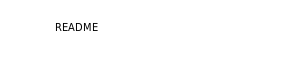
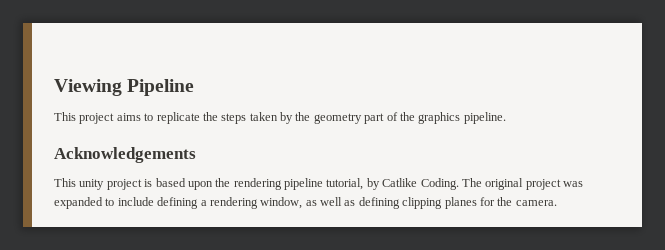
[55,22,98,31] README -> [54,79,195,96] [54,112,506,124] [54,147,196,163] [54,178,583,190] [54,197,557,209] Viewing Pipeline // This project aims to replicate the steps taken by the geometry part of the graphics pipeline. // Acknowledgements // This unity project is based upon the rendering pipeline tutorial, by Catlike Coding. The original project was expanded to include defining a rendering window, as well as defining clipping planes for the camera.

